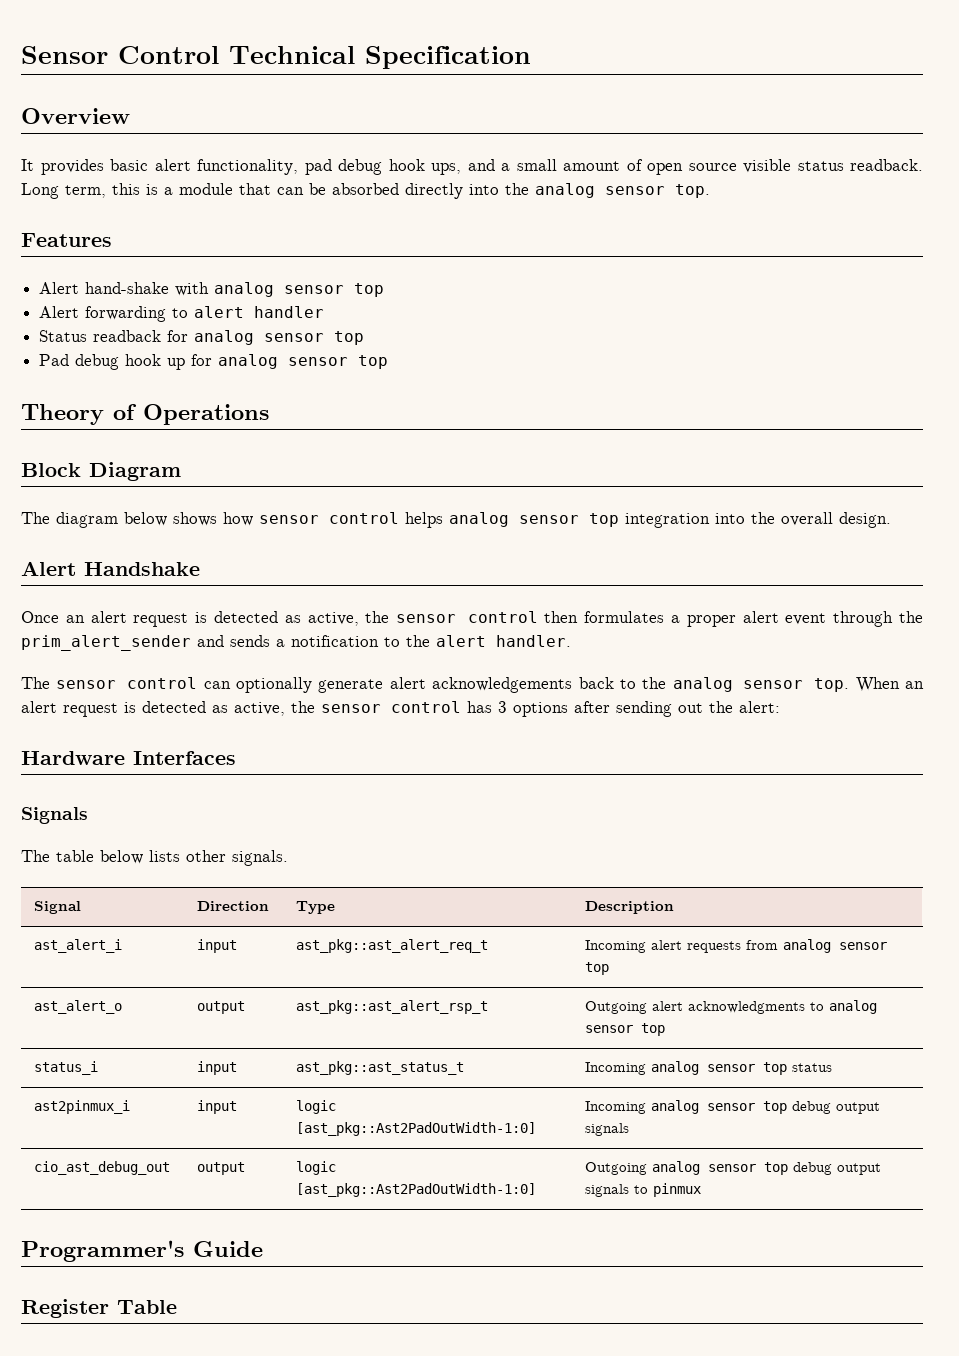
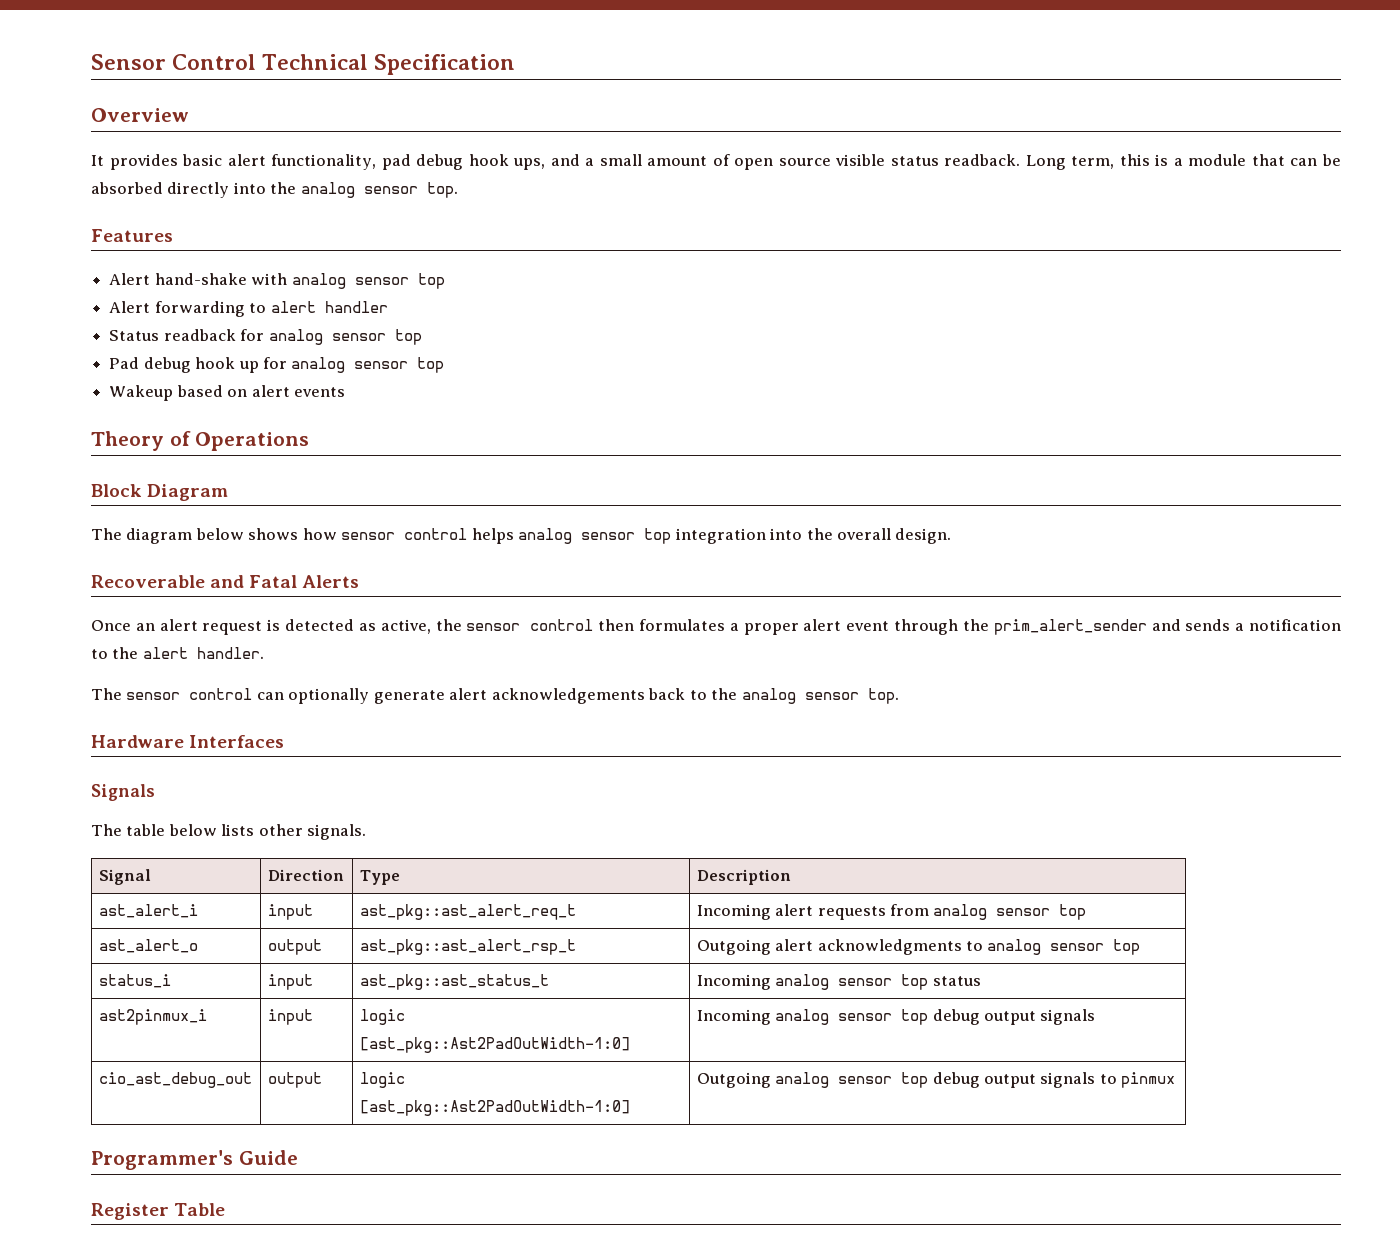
(389, 362) none -> [109,385,345,401] // Wakeup based on alert events
[21,561,200,576] Alert Handshake -> [91,575,360,588] Recoverable and Fatal Alerts
[855,677,924,692] [21,701,780,717] When an alert request is detected as active, the sensor control has 3 options after sending out the alert: -> (899, 696) none

